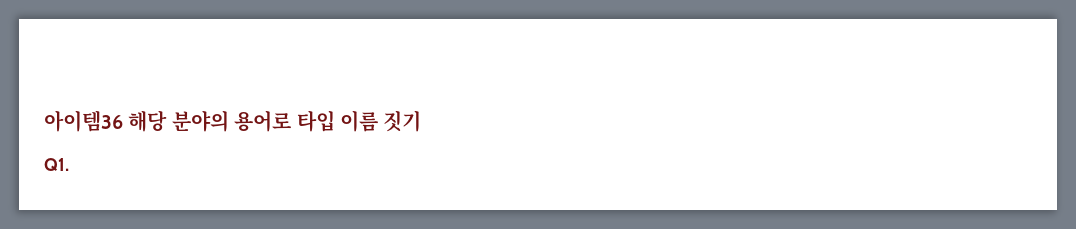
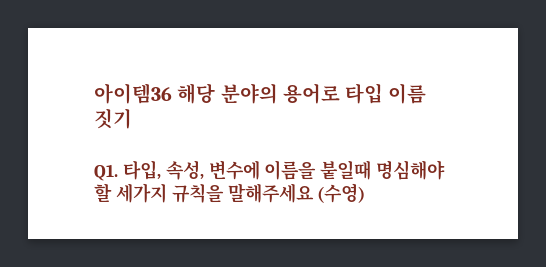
(69, 164) none -> [122,160,446,180] [94,183,366,203] 타입, 속성, 변수에 이름을 붙일때 명심해야 할 세가지 규칙을 말해주세요 (수영)

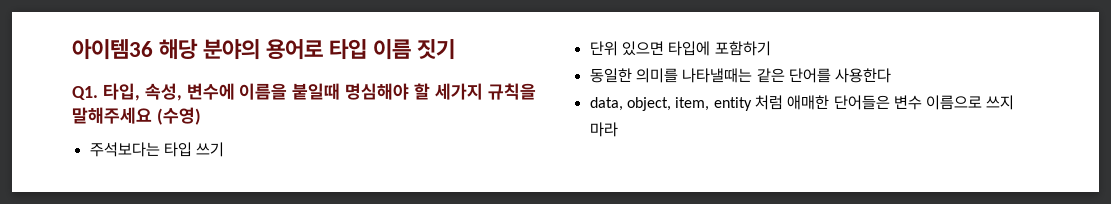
(366, 193) none -> [89,142,225,157] [589,41,771,56] [589,68,892,83] [589,95,1015,111] [589,122,618,137] // 주석보다는 타입 쓰기 // 단위 있으면 타입에 포함하기 // 동일한 의미를 나타낼때는 같은 단어를 사용한다 // data, object, item, entity 처럼 애매한 단어들은 변수 이름으로 쓰지 마라

